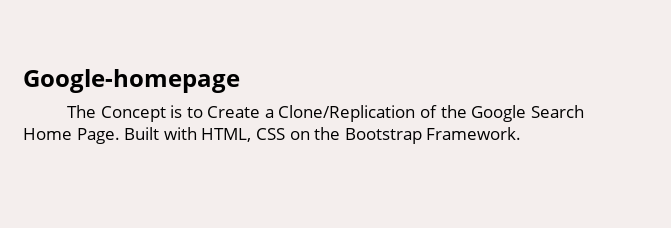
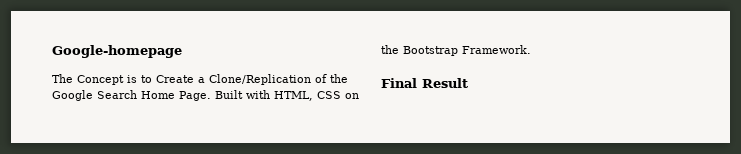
(522, 133) none -> [381,78,468,88] // Final Result

